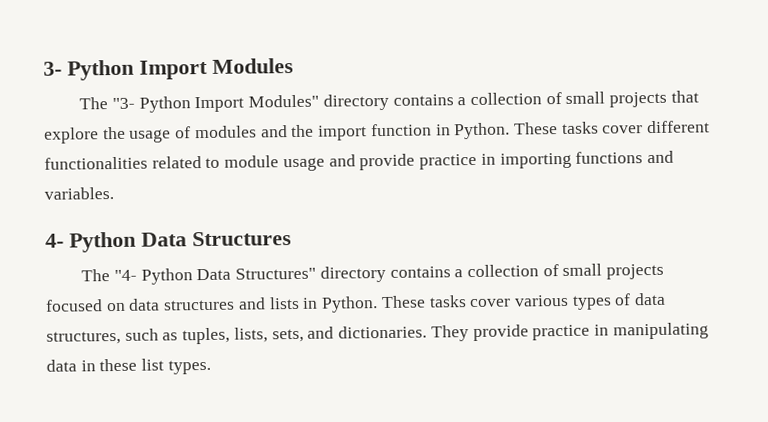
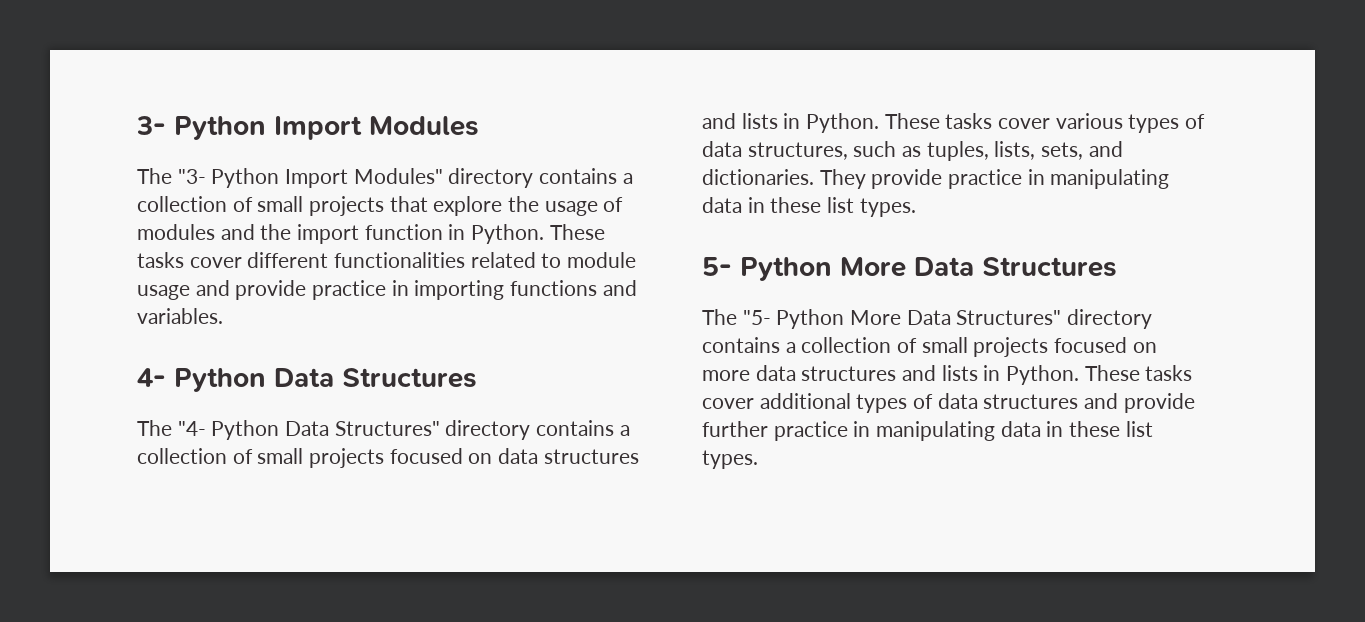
(211, 367) none -> [702,257,1116,281] [702,309,1153,329] [702,337,1157,357] [702,365,1193,385] [702,393,1195,413] [702,421,1153,441] [702,450,758,469] // 5- Python More Data Structures // The "5- Python More Data Structures" directory contains a collection of small projects focused on more data structures and lists in Python. These tasks cover additional types of data structures and provide further practice in manipulating data in these list types.

